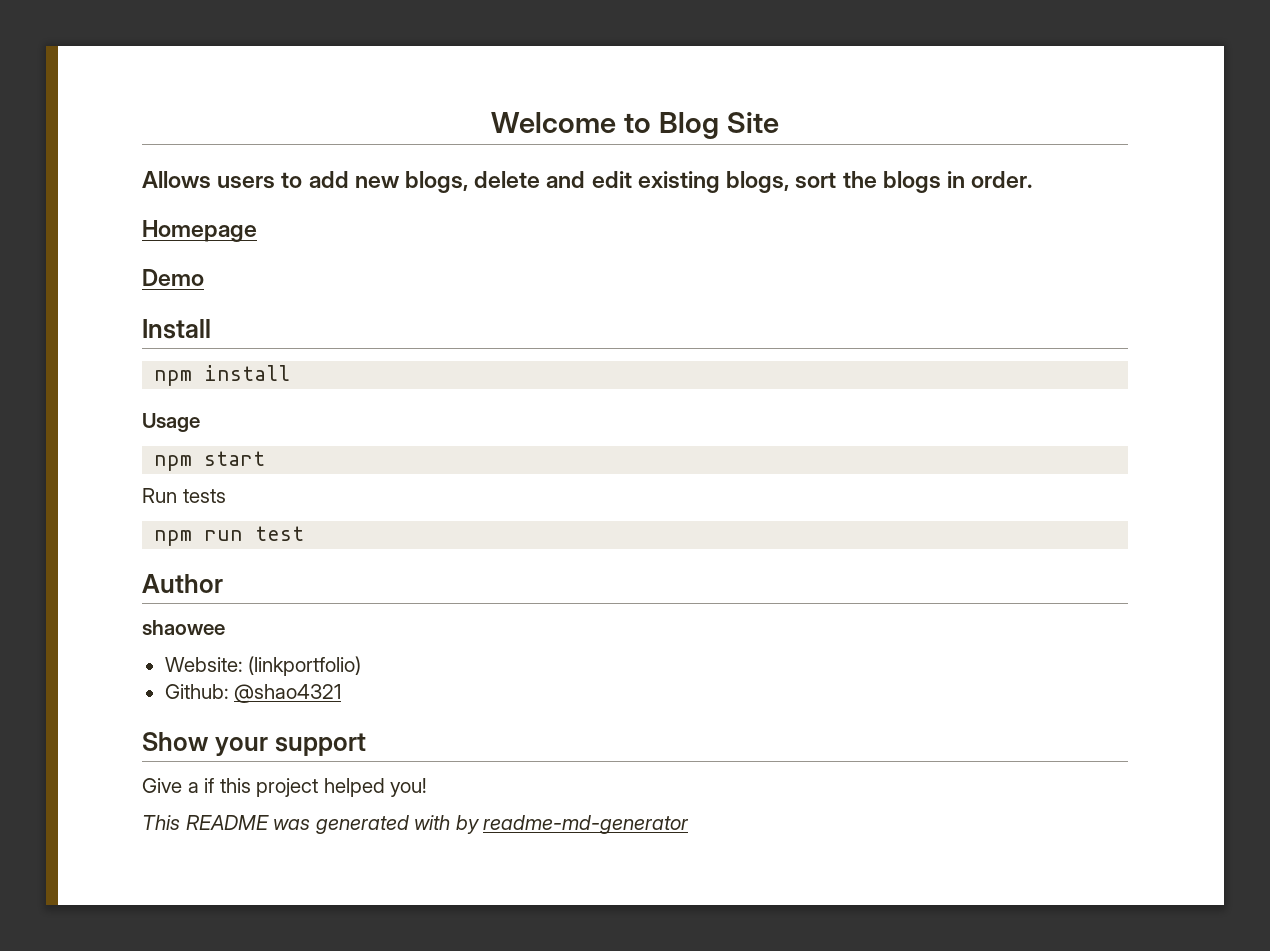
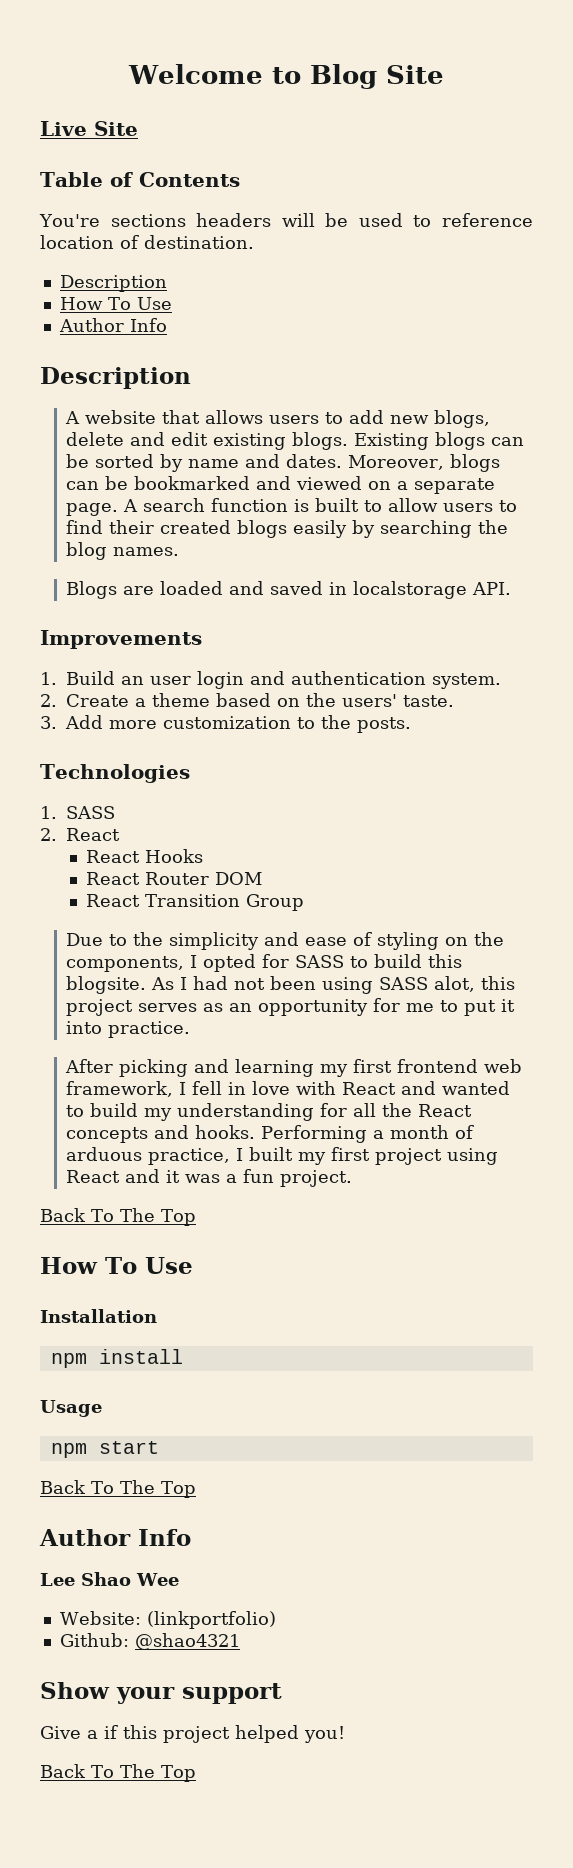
[142,171,211,189] Allows -> [40,121,138,136] [40,172,240,187] [39,213,533,227] [40,235,254,249] [59,275,167,292] [59,297,172,310] [58,318,167,332] [40,367,191,389] [65,410,264,424] Live Site // Table of Contents // You're sections headers will be used to reference location of destination. // Description // How To Use // Author Info // Description // A website that allows
[726,171,1033,193] [142,220,257,242] [142,269,204,286] [142,319,211,339] blogs, sort the blogs in order. // Homepage // Demo // Install -> [292,432,525,450] [66,454,501,472] [66,476,496,494] [66,498,518,516] [66,520,509,538] [66,542,180,560] [66,581,512,599] [40,630,202,649] [40,671,502,689] [40,693,455,707] [40,715,412,733] [40,764,190,783] [40,806,116,819] [40,828,121,841] [86,849,204,863] [86,872,263,885] [86,894,305,911] [66,932,505,950] [66,954,463,972] [66,976,516,994] [66,998,516,1016] [66,1021,191,1038] [65,1059,523,1077] [66,1081,511,1097] [66,1103,473,1121] [66,1125,475,1143] [66,1147,499,1165] [66,1169,353,1187] [40,1208,196,1226] [40,1257,193,1274] [40,1309,157,1323] blogs. Existing blogs can be sorted by name and dates. Moreover, blogs can be bookmarked and viewed on a separate page. A search function is built to allow users to find their created blogs easily by searching the blog names. // Blogs are loaded and saved in localstorage API. // Improvements // 1. Build an user login and authentication system. // 2. Create a theme based on the users' taste. // 3. Add more customization to the posts. // Technologies // 1. SASS // 2. React // React Hooks // React Router DOM // React Transition Group // Due to the simplicity and ease of styling on the components, I opted for SASS to build this blogsite. As I had not been using SASS alot, this project serves as an opportunity for me to put it into practice. // After picking and learning my first frontend web framework, I fell in love with React and wanted to build my understanding for all the React concepts and hooks. Performing a month of arduous practice, I built my first project using React and it was a fun project. // Back To The Top // How To Use // Installation
[142,488,226,503] [154,526,305,546] [142,574,223,593] [142,620,225,635] Run tests // npm run test // Author // shaowee -> [40,1480,196,1498] [39,1529,191,1546] [40,1572,179,1586] Back To The Top // Author Info // Lee Shao Wee
[142,815,690,834] This README was generated with by readme-md-generator -> [40,1764,196,1782] Back To The Top

